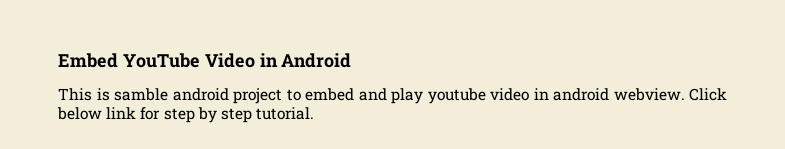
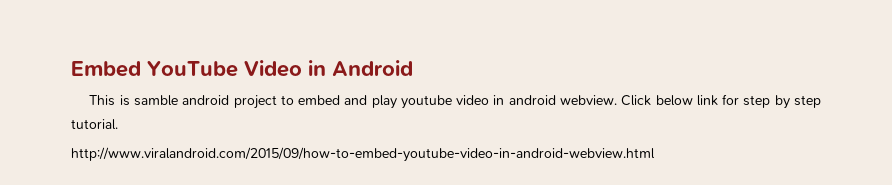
(315, 113) none -> [71,147,655,162] // http://www.viralandroid.com/2015/09/how-to-embed-youtube-video-in-android-webview.html

